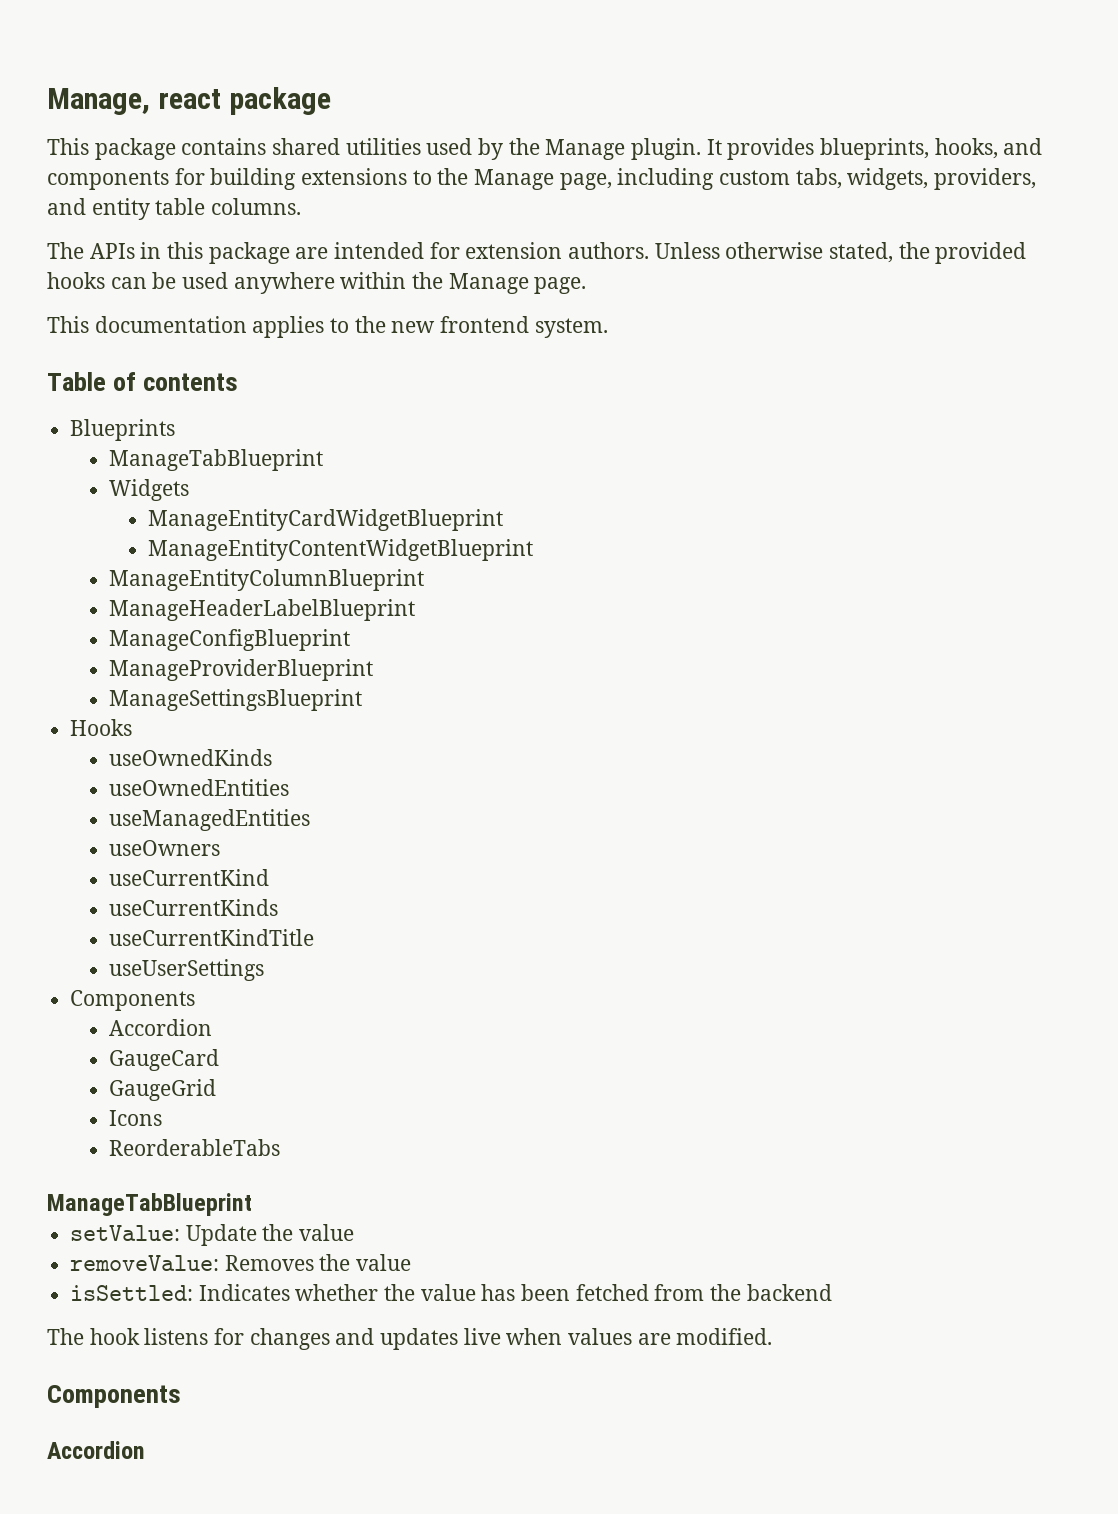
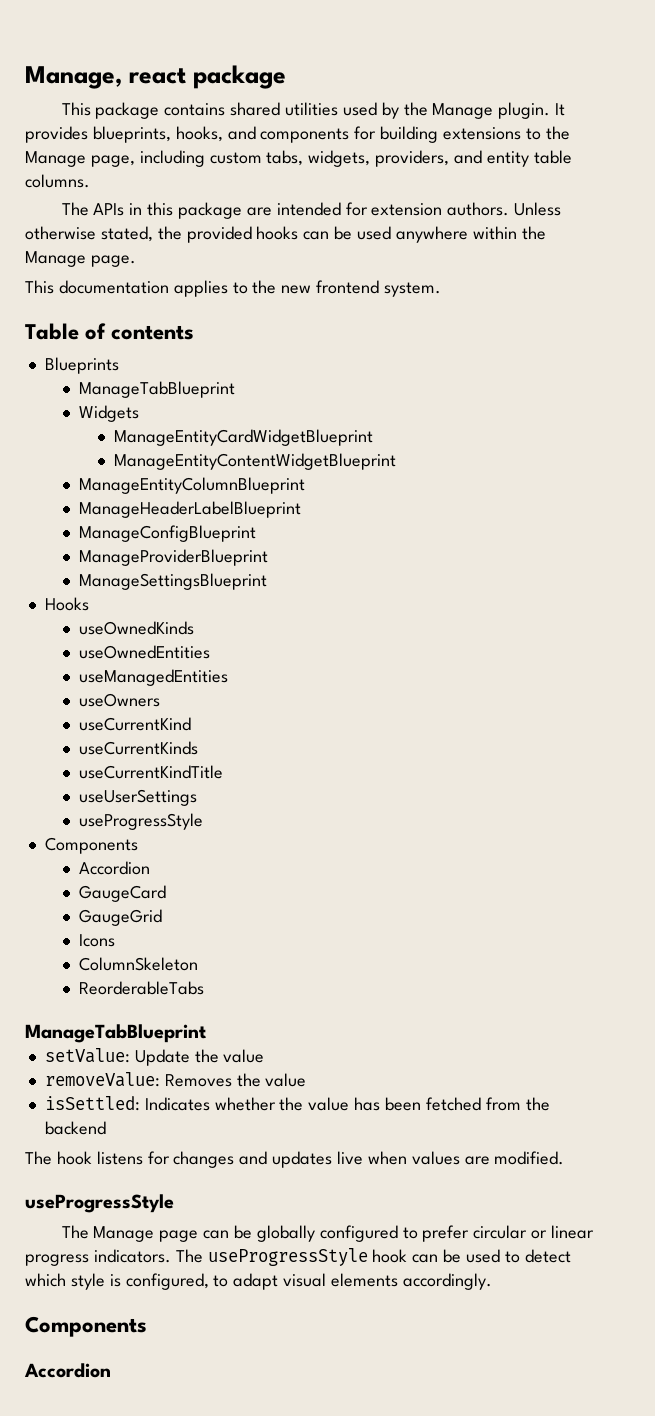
(264, 970) none -> [79,813,204,830] // useProgressStyle
(162, 1118) none -> [79,957,199,971] // ColumnSkeleton
(773, 1336) none -> [25,1194,174,1213] [61,1225,595,1242] [25,1248,571,1266] [25,1273,492,1290] // useProgressStyle // The Manage page can be globally configured to prefer circular or linear progress indicators. The useProgressStyle hook can be used to detect which style is configured, to adapt visual elements accordingly.

